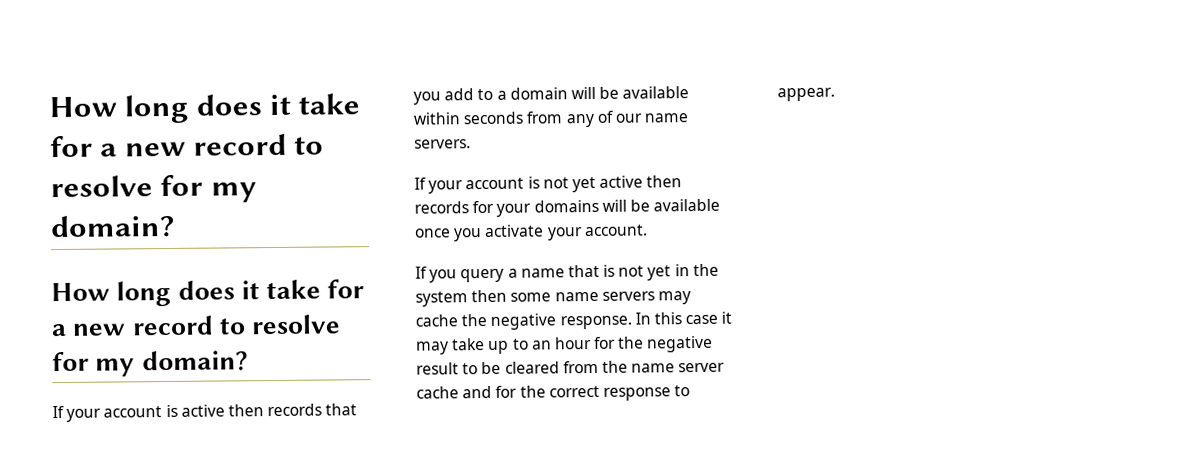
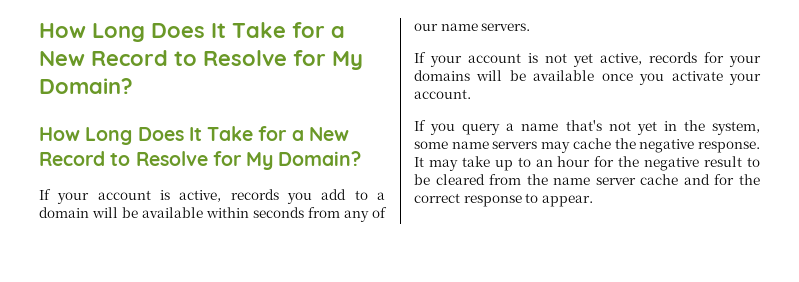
[49,93,361,124] [50,133,325,158] [50,174,257,203] [50,214,175,239] [51,279,365,307] [51,314,341,337] [52,350,249,377] [52,403,358,422] How long does it take for a new record to resolve for my domain? // How long does it take for a new record to resolve for my domain? // If your account is active then records that -> [39,22,345,42] [39,50,363,70] [39,78,133,94] [39,126,349,145] [39,151,362,170] [39,189,279,204] How Long Does It Take for a New Record to Resolve for My Domain? // How Long Does It Take for a New Record to Resolve for My Domain? // If your account is active, records
[599,175,683,188] active then -> [600,53,642,65] active,
[567,264,616,278] that is -> [565,120,602,131] that's
[415,289,508,307] system then -> [712,121,760,135] system,
[634,311,733,325] In this case it -> [414,157,424,167] It

